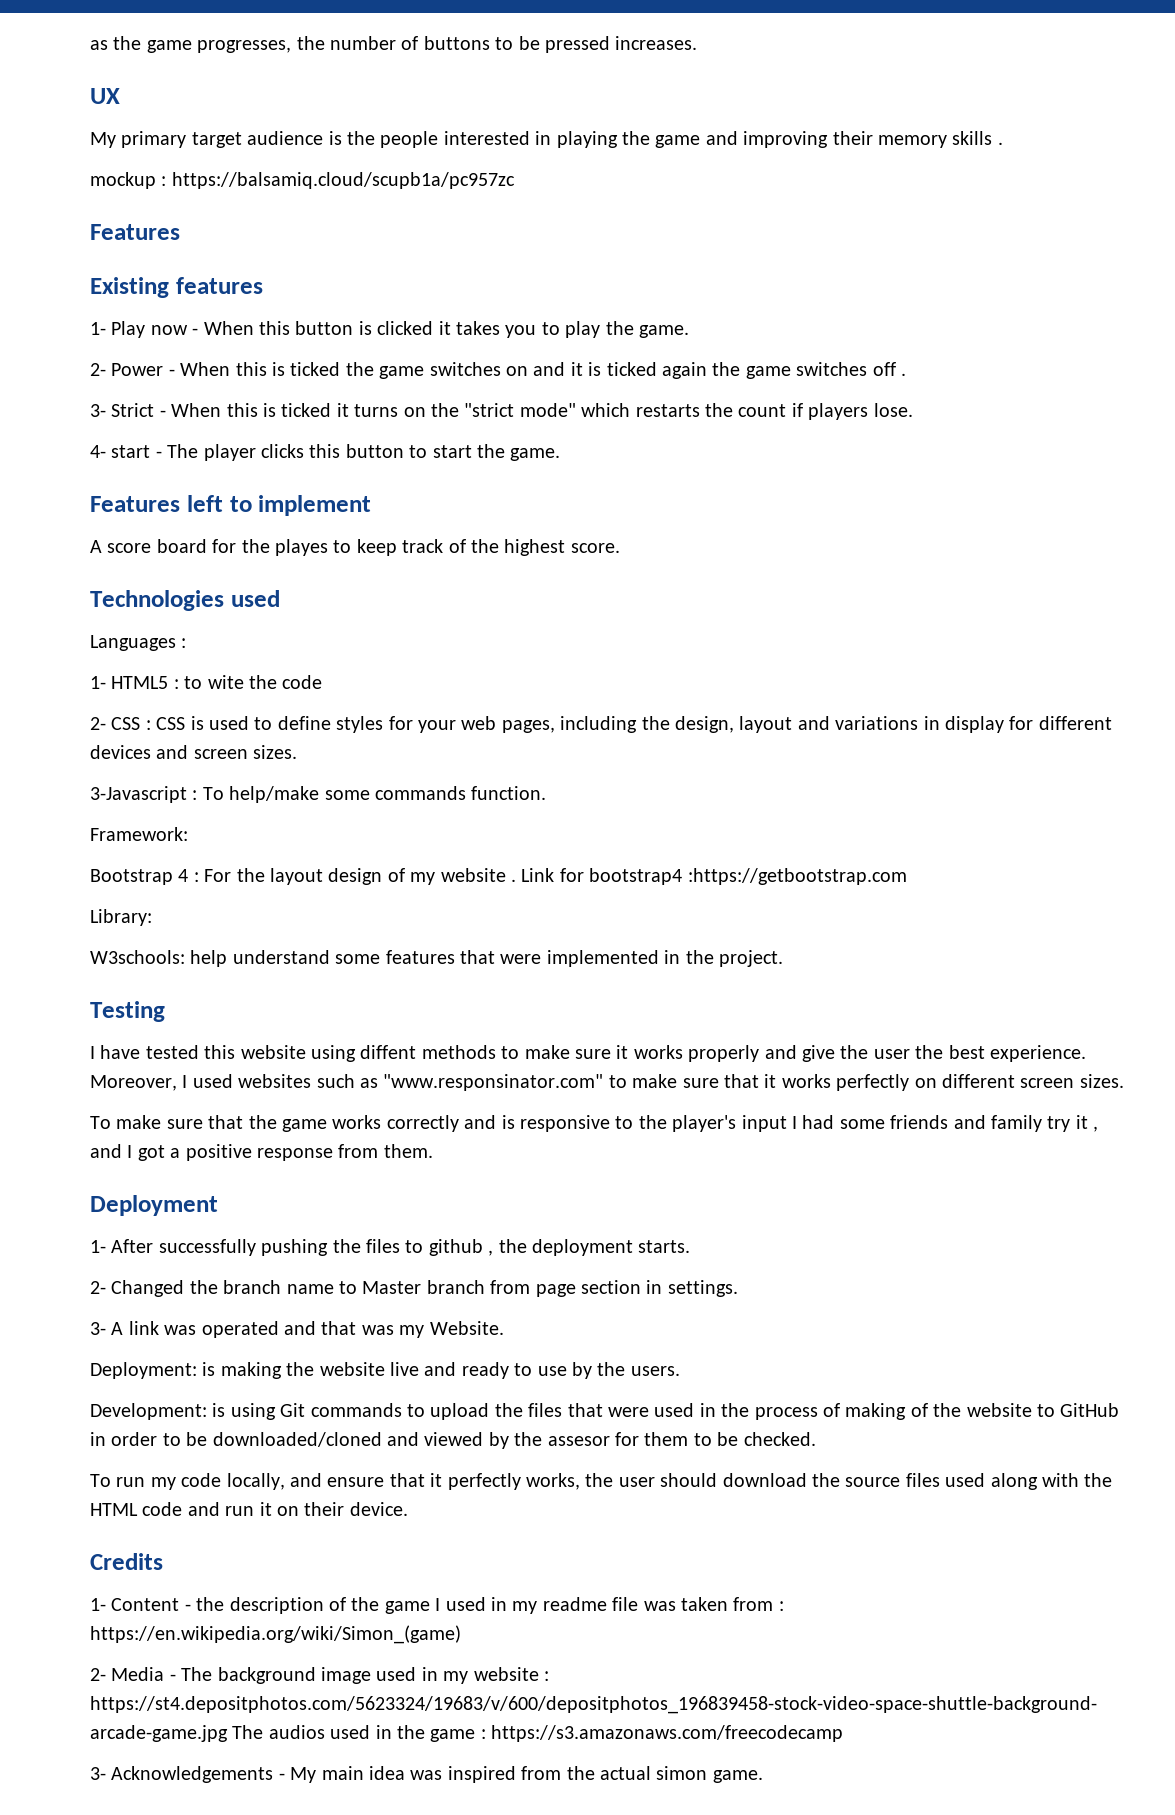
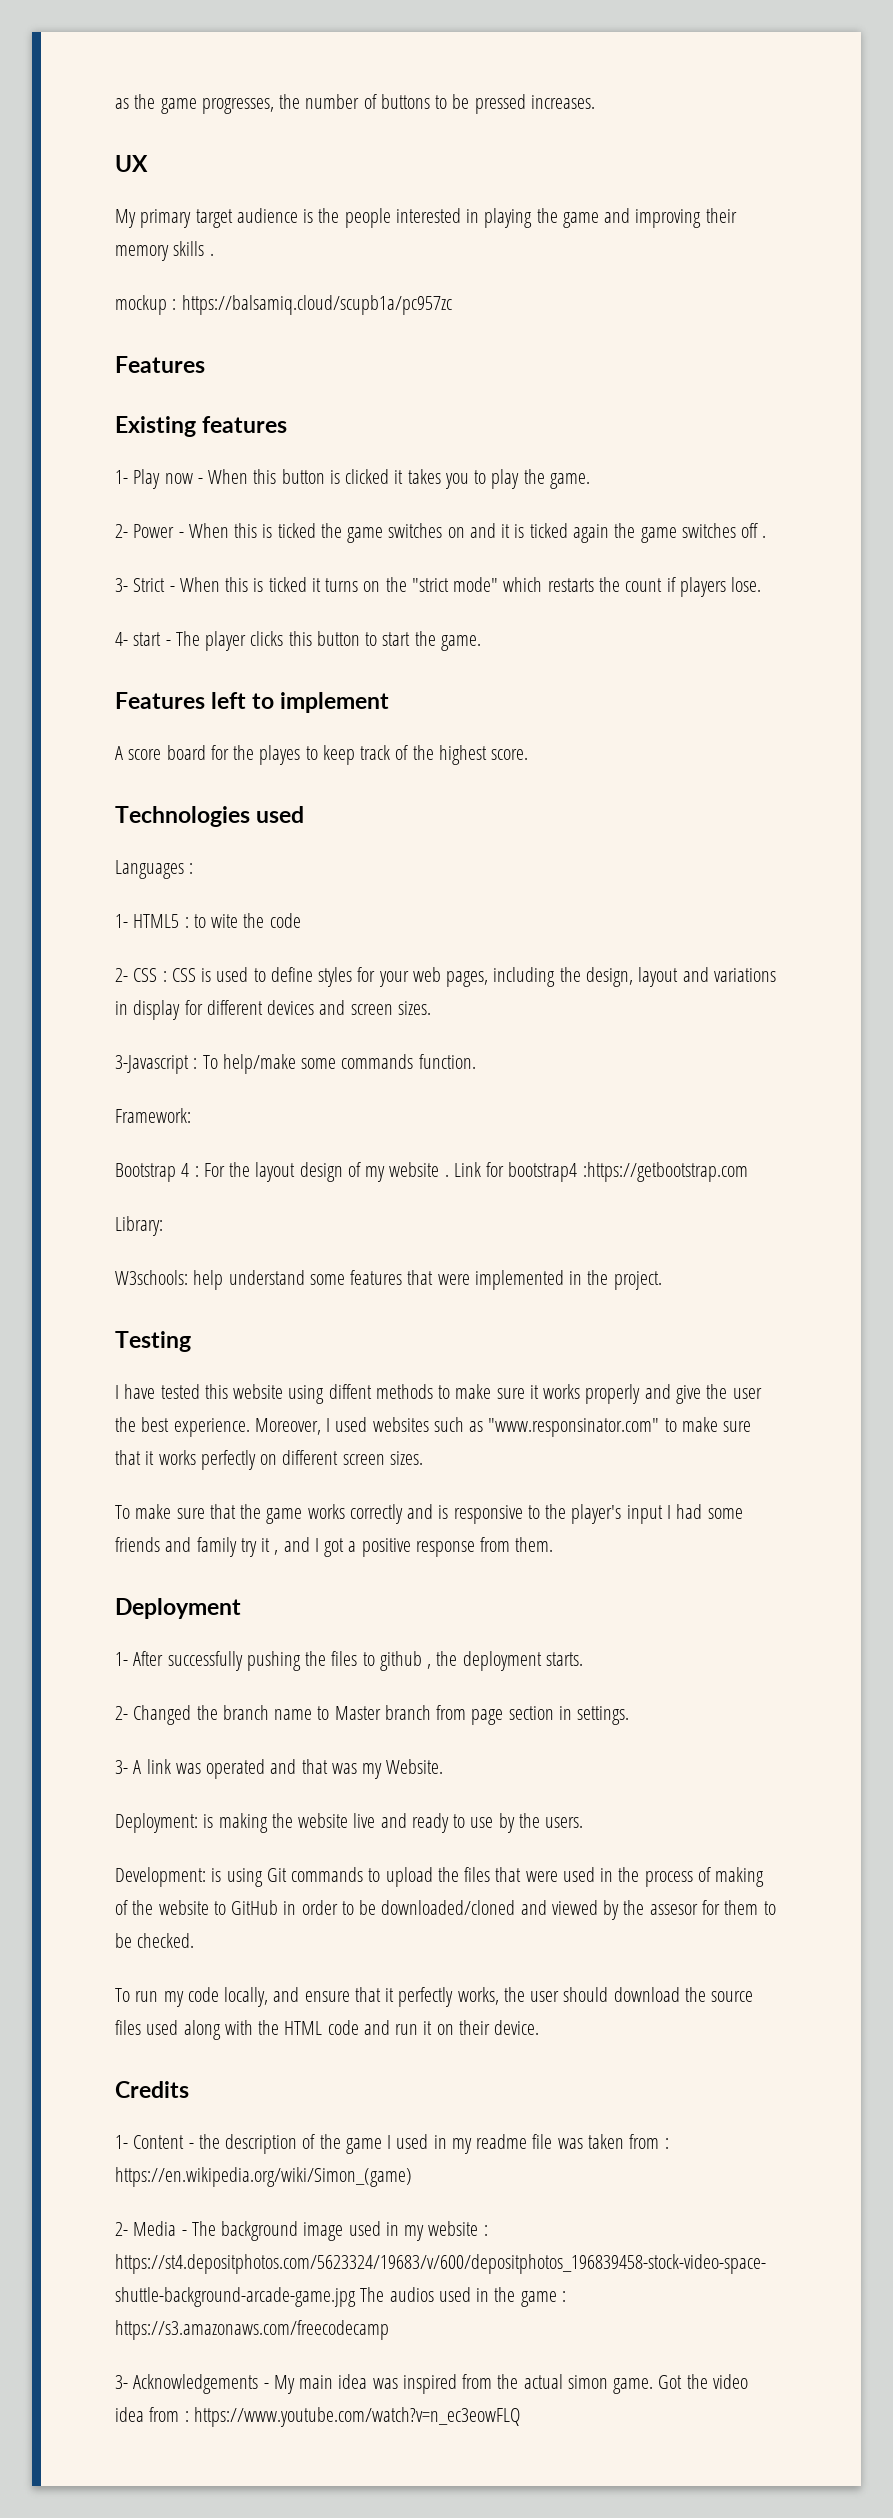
(763, 1776) none -> [658,2374,748,2389] [115,2407,520,2427] Got the video idea from : https://www.youtube.com/watch?v=n_ec3eowFLQ

